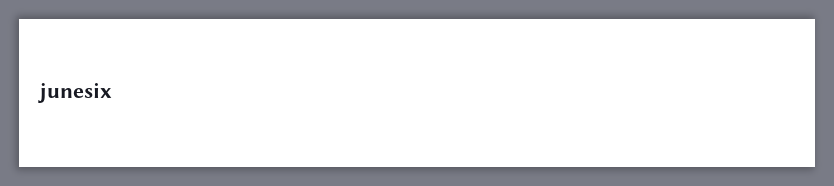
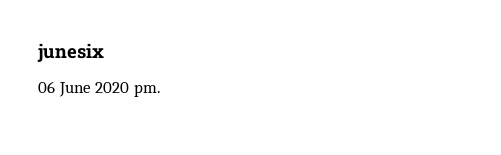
(112, 92) none -> [38,81,161,97] // 06 June 2020 pm.

